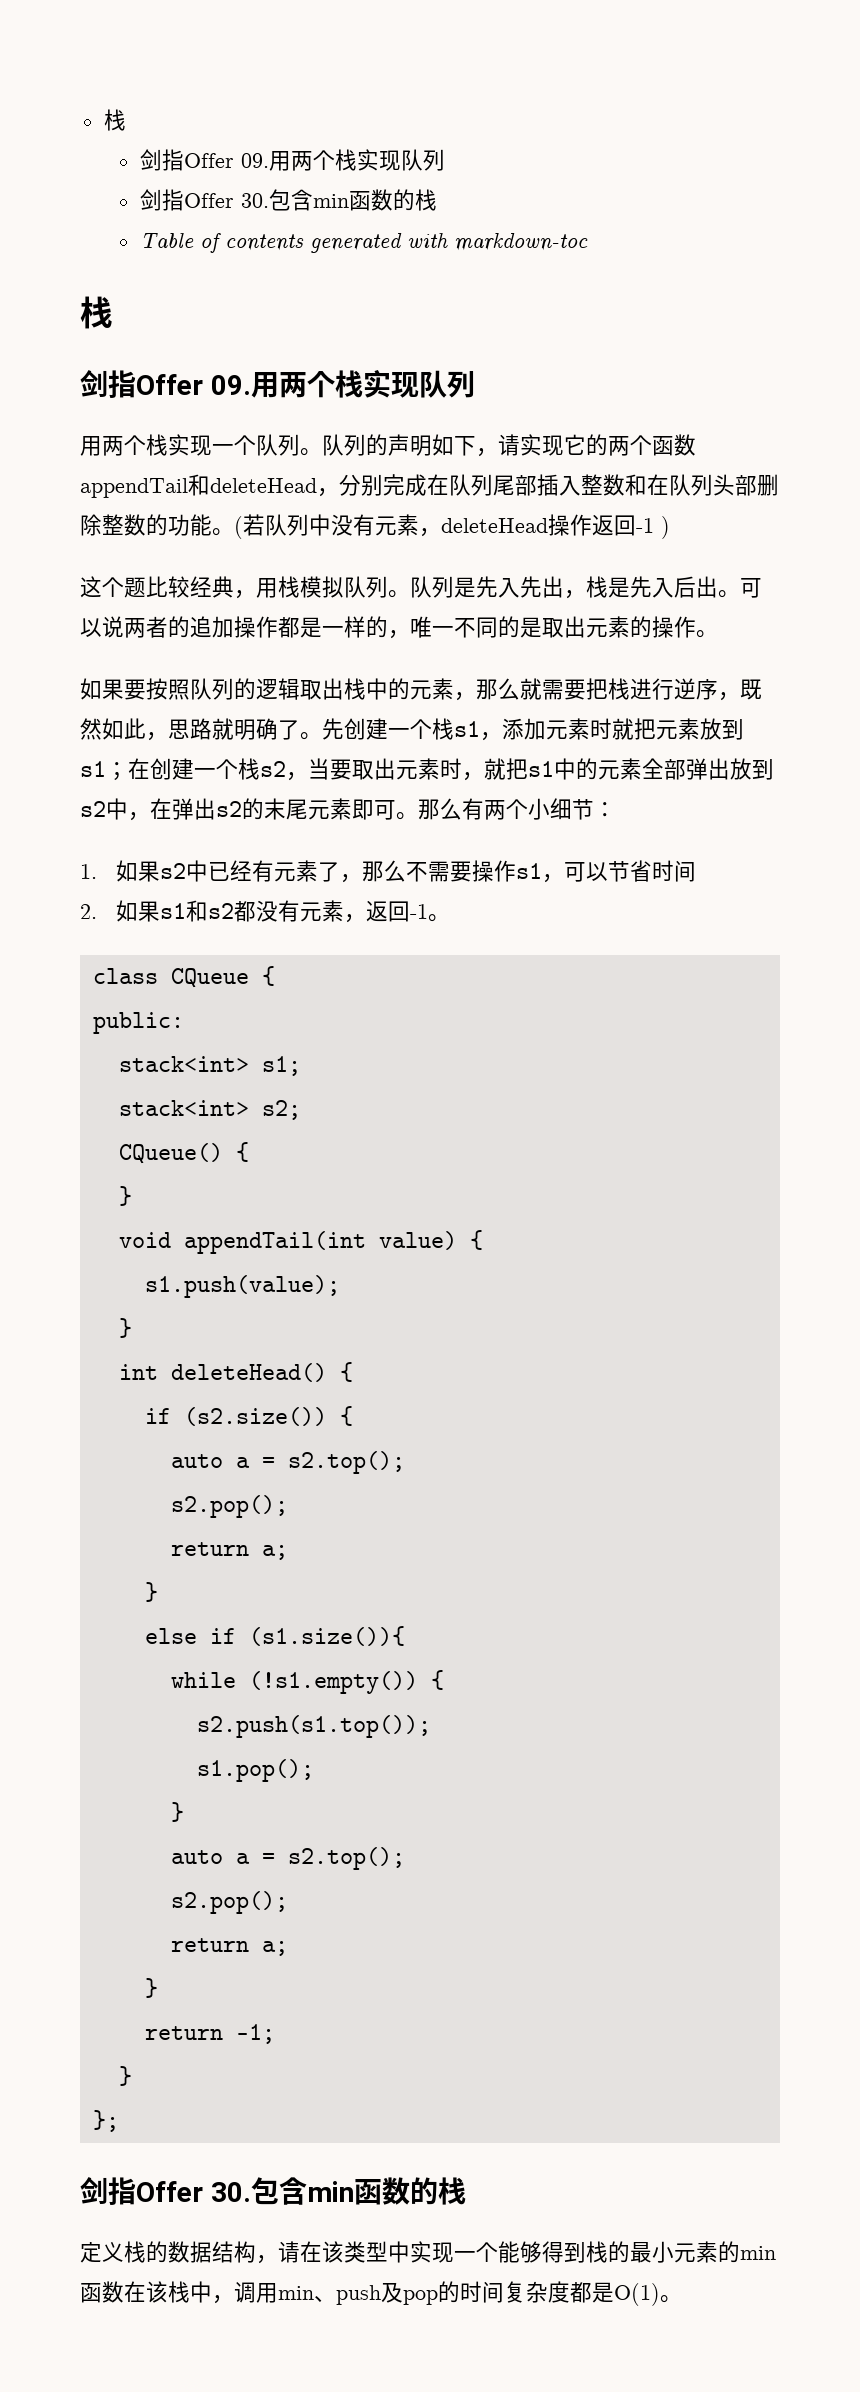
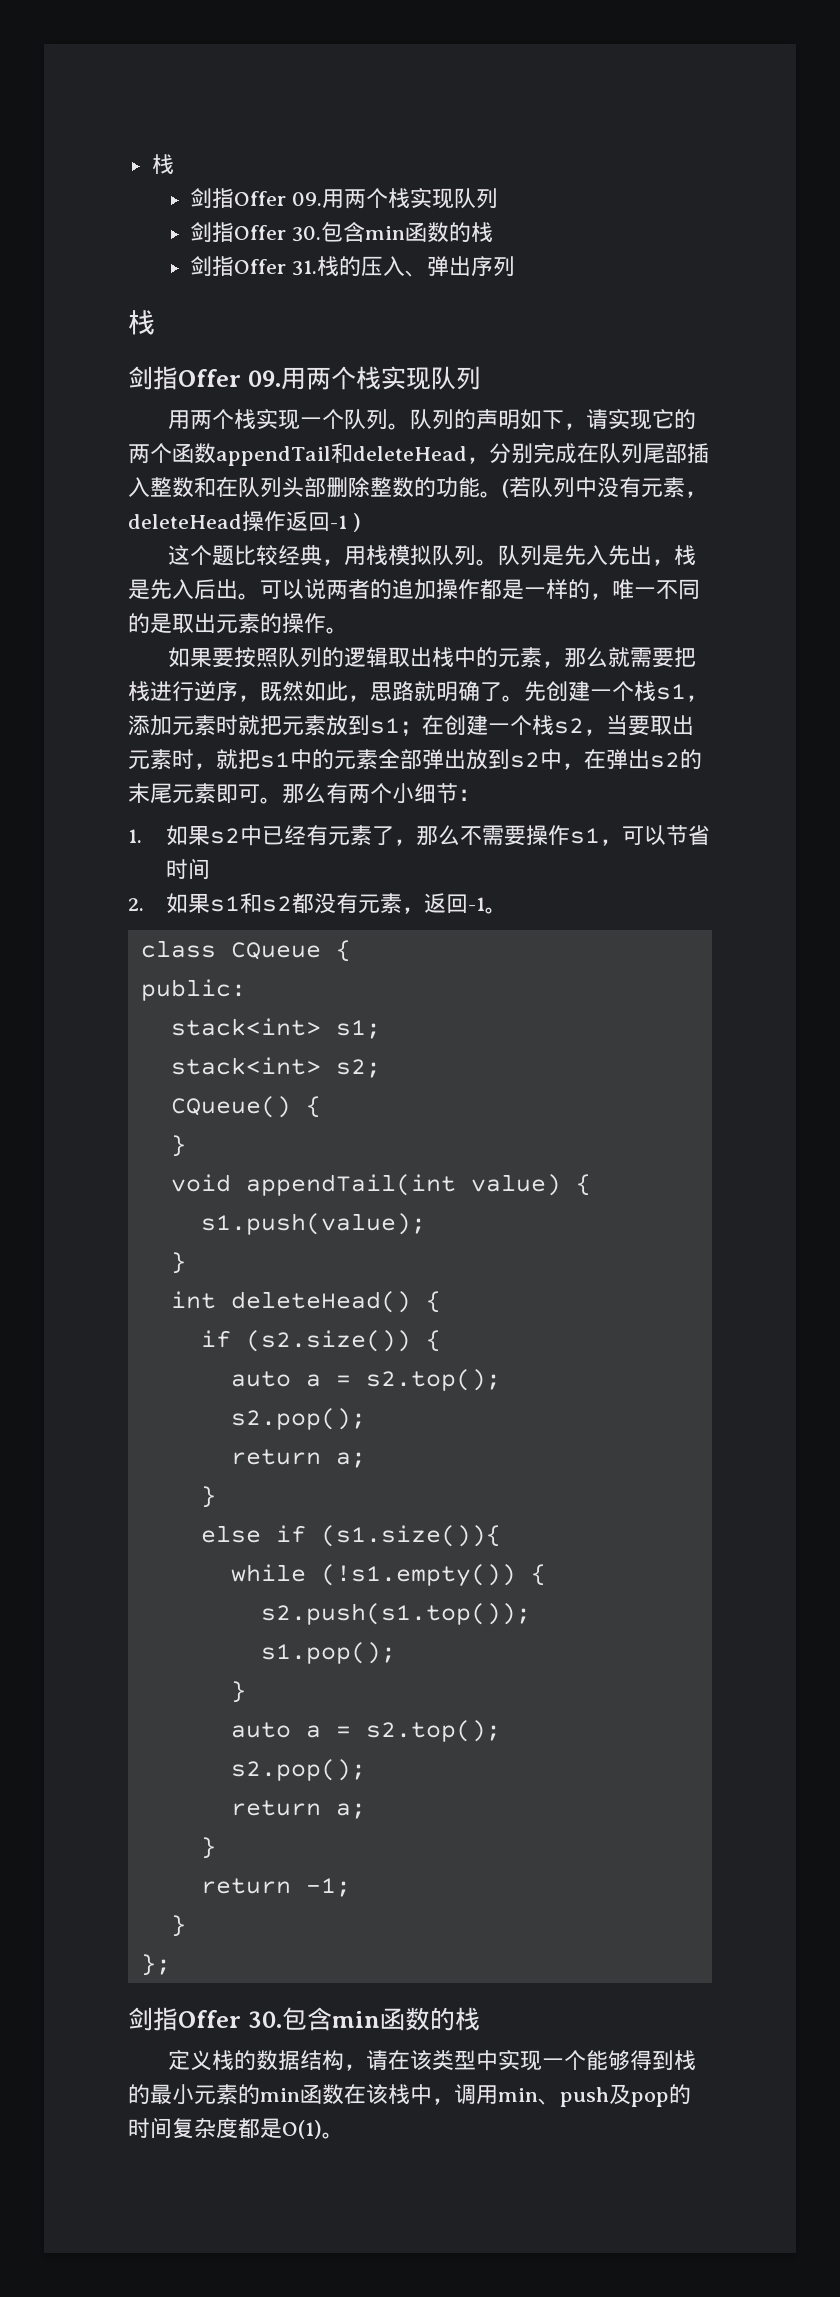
[139,233,588,253] Table of contents generated with markdown-toc -> [190,256,515,277] 剑指Offer 31.栈的压入、弹出序列

